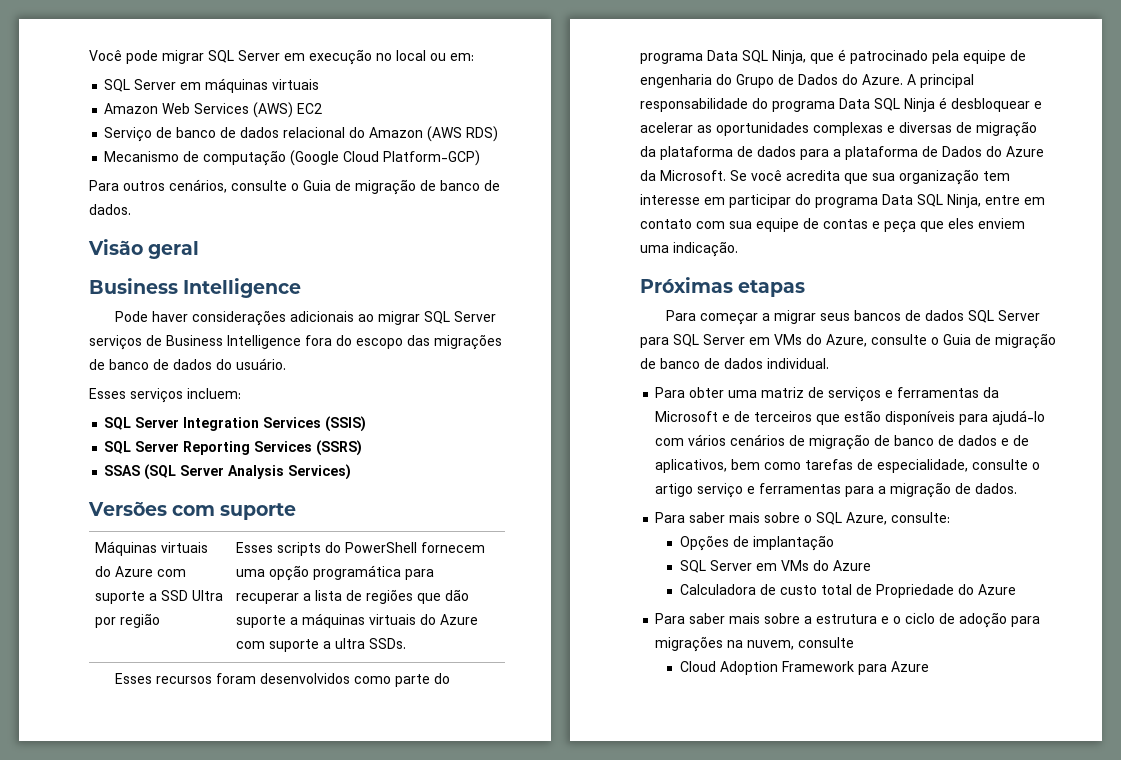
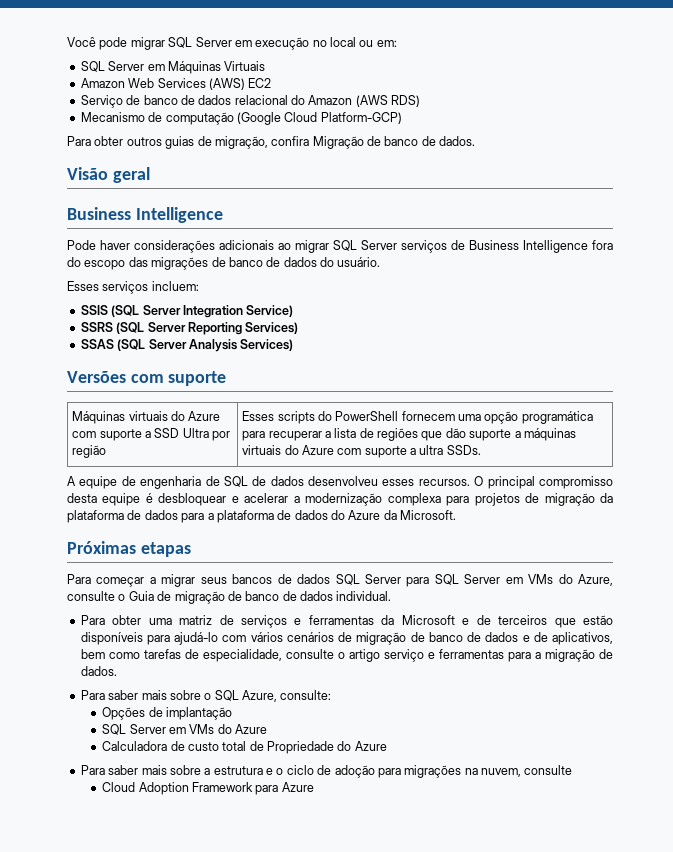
[205,78,320,93] máquinas virtuais -> [167,61,266,74] Máquinas Virtuais
[123,179,416,195] outros cenários, consulte o Guia de migração -> [94,136,364,149] obter outros guias de migração, confira Migração
[104,416,367,432] [104,440,363,456] SQL Server Integration Services (SSIS) // SQL Server Reporting Services (SSRS) -> [80,305,294,318] [80,322,299,335] SSIS (SQL Server Integration Service) // SSRS (SQL Server Reporting Services)
[114,673,450,687] [640,49,1026,64] [640,74,974,88] [640,97,1042,112] [640,122,952,136] Esses recursos foram desenvolvidos como parte do programa Data SQL Ninja, que é patrocinado pela equipe de engenharia do Grupo de Dados do Azure. A principal responsabilidade do programa Data SQL Ninja é desbloquear e acelerar as oportunidades complexas e diversas -> [67,476,613,489] [67,493,520,506] A equipe de engenharia de SQL de dados desenvolveu esses recursos. O principal compromisso desta equipe é desbloquear e acelerar a modernização complexa para projetos
[942,146,982,157] Dados -> [294,510,328,520] dados
[730,169,1010,185] [640,194,1045,208] [640,218,1025,233] [640,241,738,257] Se você acredita que sua organização tem interesse em participar do programa Data SQL Ninja, entre em contato com sua equipe de contas e peça que eles enviem uma indicação. -> (457, 515) none

